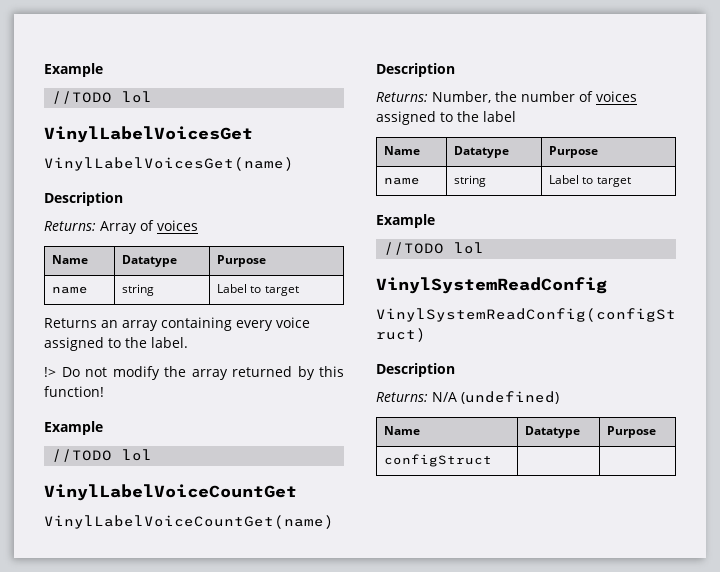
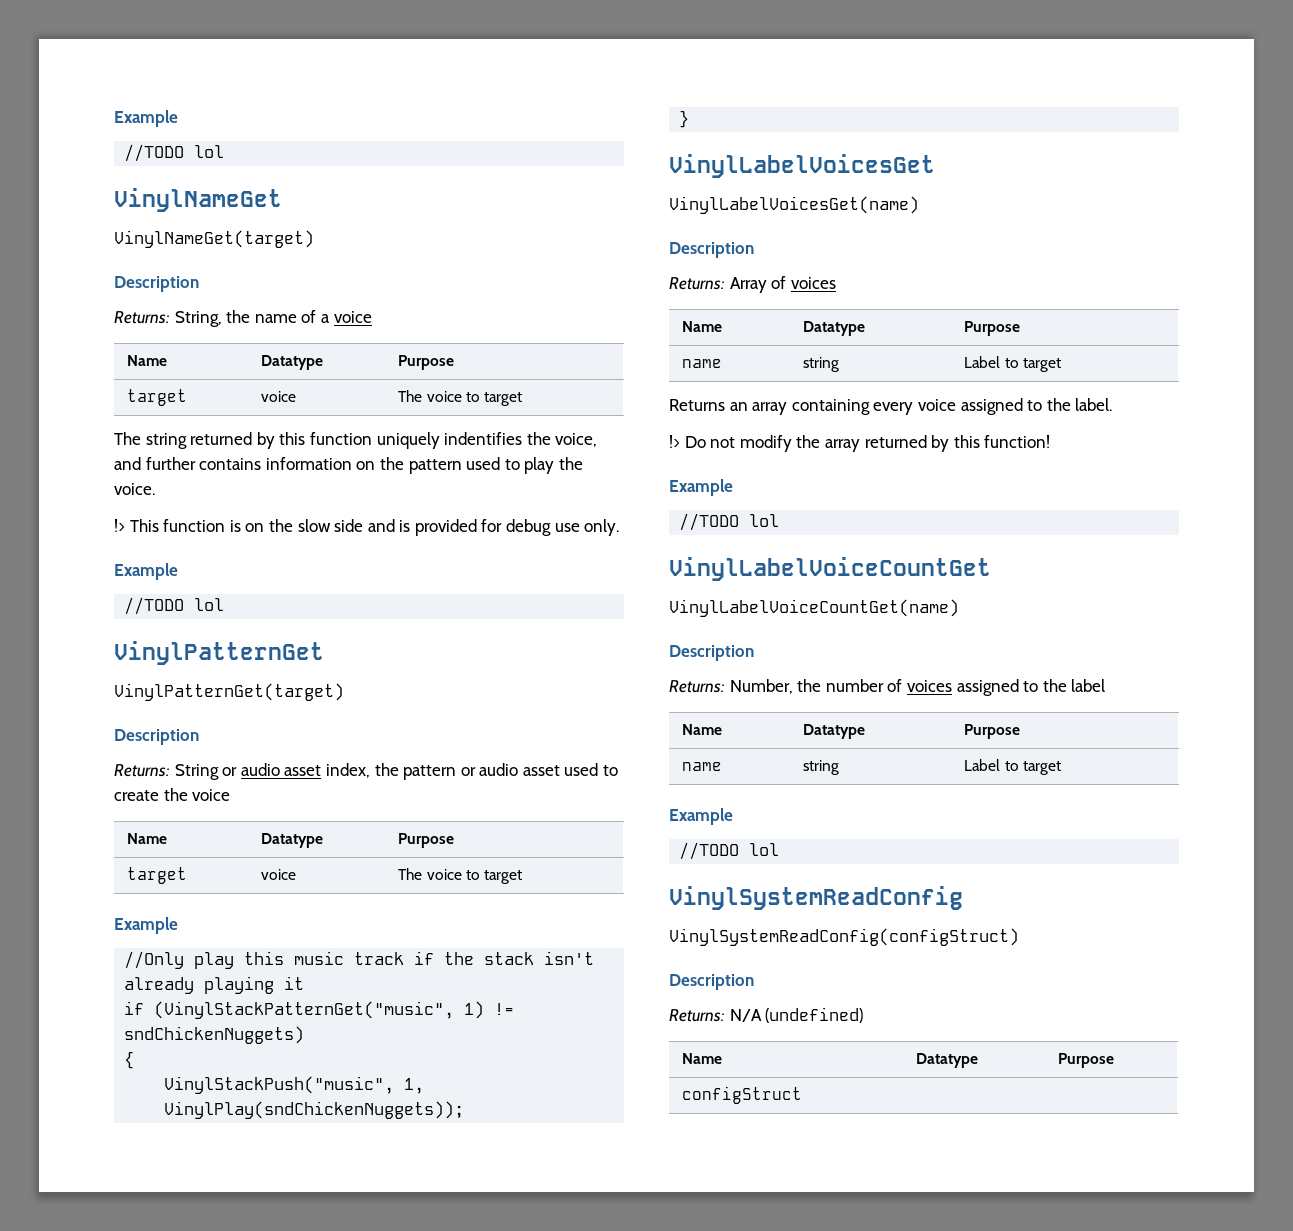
[44,63,103,77] [52,91,153,104] Example // //TODO lol -> [114,110,178,127] [124,144,225,162] [114,188,282,212] [114,230,314,248] [114,276,199,292] [114,310,372,327] [127,355,168,366] [261,355,324,370] [398,355,455,370] [127,389,188,406] [261,391,297,402] [398,390,522,406] [114,432,598,449] [114,457,583,474] [114,483,155,495] [114,519,620,536] [114,563,178,580] [124,597,225,615] [114,641,324,665] [114,683,344,701] [114,729,199,745] [114,763,619,780] [114,788,231,801] [127,833,168,844] [261,833,324,848] [398,833,455,848] [127,867,188,884] [261,869,297,880] [398,868,522,884] [114,917,178,934] [124,951,595,969] [124,976,305,994] [124,1001,515,1019] [124,1026,305,1044] [124,1051,135,1069] [164,1076,425,1094] [164,1101,465,1119] [679,110,690,128] Example // //TODO lol // VinylNameGet // VinylNameGet(target) // Description // Returns: String, the name of a voice // Name | Datatype | Purpose // target | voice | The voice to target // The string returned by this function uniquely indentifies the voice, and further contains information on the pattern used to play the voice. // !> This function is on the slow side and is provided for debug use only. // Example // //TODO lol // VinylPatternGet // VinylPatternGet(target) // Description // Returns: String or audio asset index, the pattern or audio asset used to create the voice // Name | Datatype | Purpose // target | voice | The voice to target // Example // //Only play this music track if the stack isn't already playing it // if (VinylStackPatternGet("music", 1) != sndChickenNuggets) // { // VinylStackPush("music", 1, VinylPlay(sndChickenNuggets)); // }

